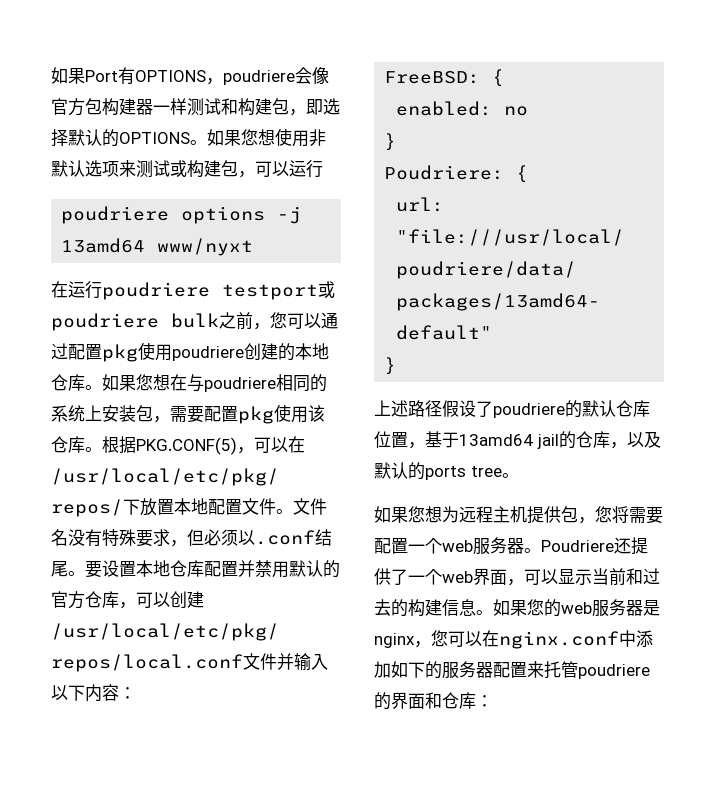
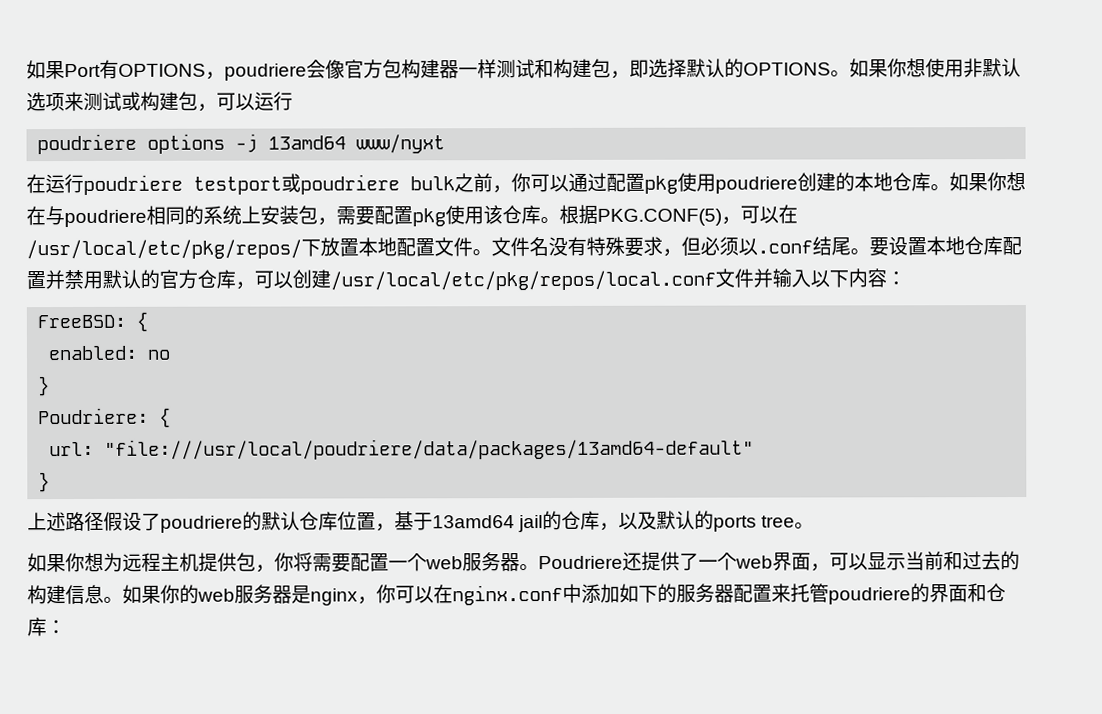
[241,129,258,146] 您 -> [887,58,907,78] 你
[270,312,287,329] 您 -> [511,173,531,193] 你
[136,374,153,391] 您 -> [987,172,1007,192] 你
[408,506,425,523] 您 -> [65,552,85,573] 你
[595,506,612,523] 您 -> [274,552,294,572] 你
[527,599,544,616] 您 -> [160,584,180,604] 你
[431,630,448,647] 您 -> [376,584,396,604] 你

